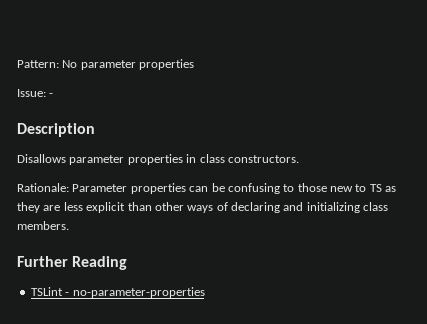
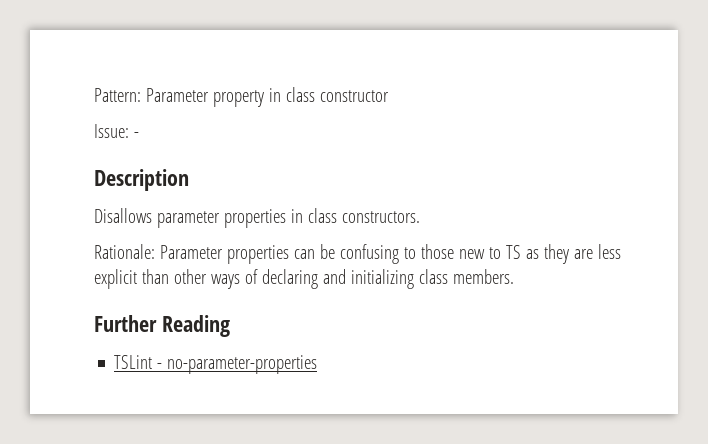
[62,59,195,70] No parameter properties -> [145,87,389,107] Parameter property in class constructor

